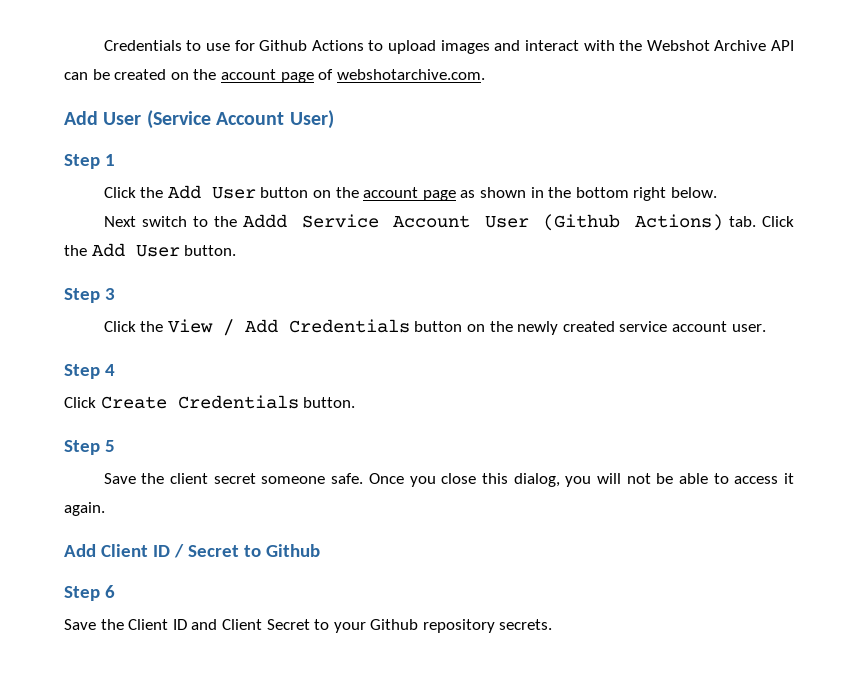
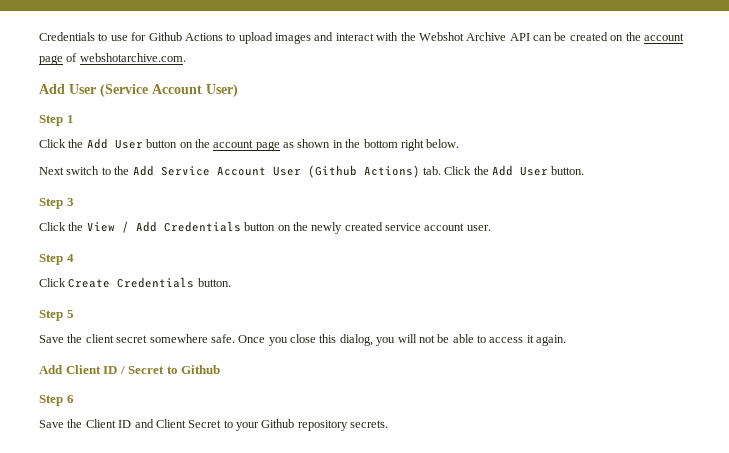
[243,214,288,228] Addd -> [132,165,154,176] Add
[261,476,326,484] someone -> [149,334,208,343] somewhere

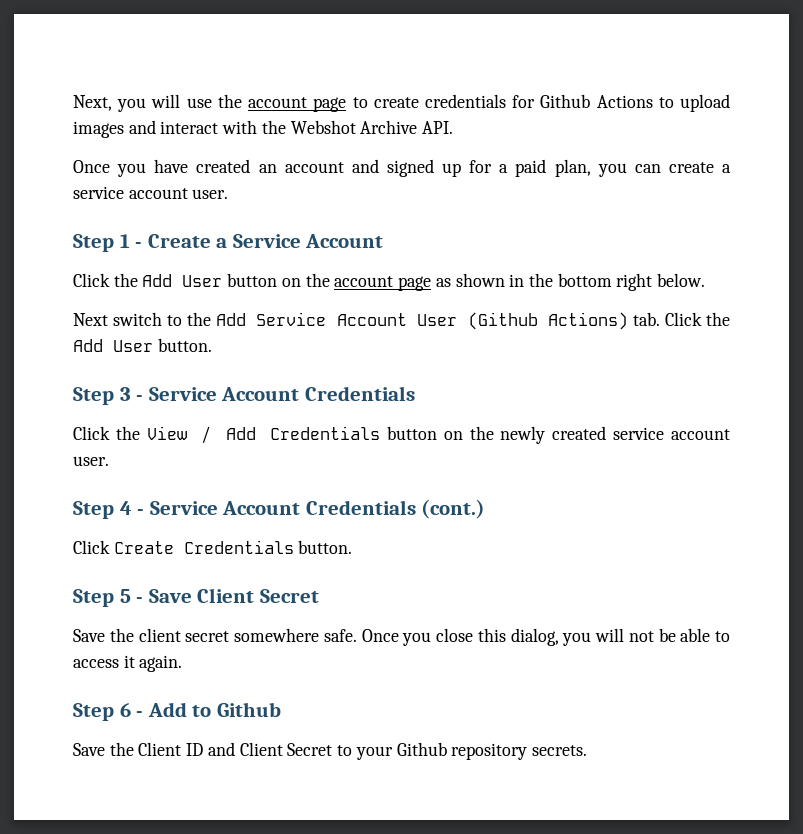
[39,32,128,41] Credentials to use -> [73,94,506,112] Next, you will use the account page to create credentials
[509,32,684,41] [39,53,186,65] [39,84,238,97] [39,115,74,126] API can be created on the account page of webshotarchive.com. // Add User (Service Account User) // Step 1 -> [422,121,454,134] [73,159,731,177] [73,186,229,199] [73,234,384,252] API. // Once you have created an account and signed up for a paid plan, you can create a service account user. // Step 1 - Create a Service Account
(74, 202) none -> [136,386,415,401] - Service Account Credentials
(74, 258) none -> [137,499,486,519] - Service Account Credentials (cont.)
(74, 314) none -> [136,588,319,603] - Save Client Secret
[39,365,165,374] Add Client ID / Secret -> [73,702,187,721] Step 6 - Add
[39,395,74,406] // Step 6 -> (281, 709) none

